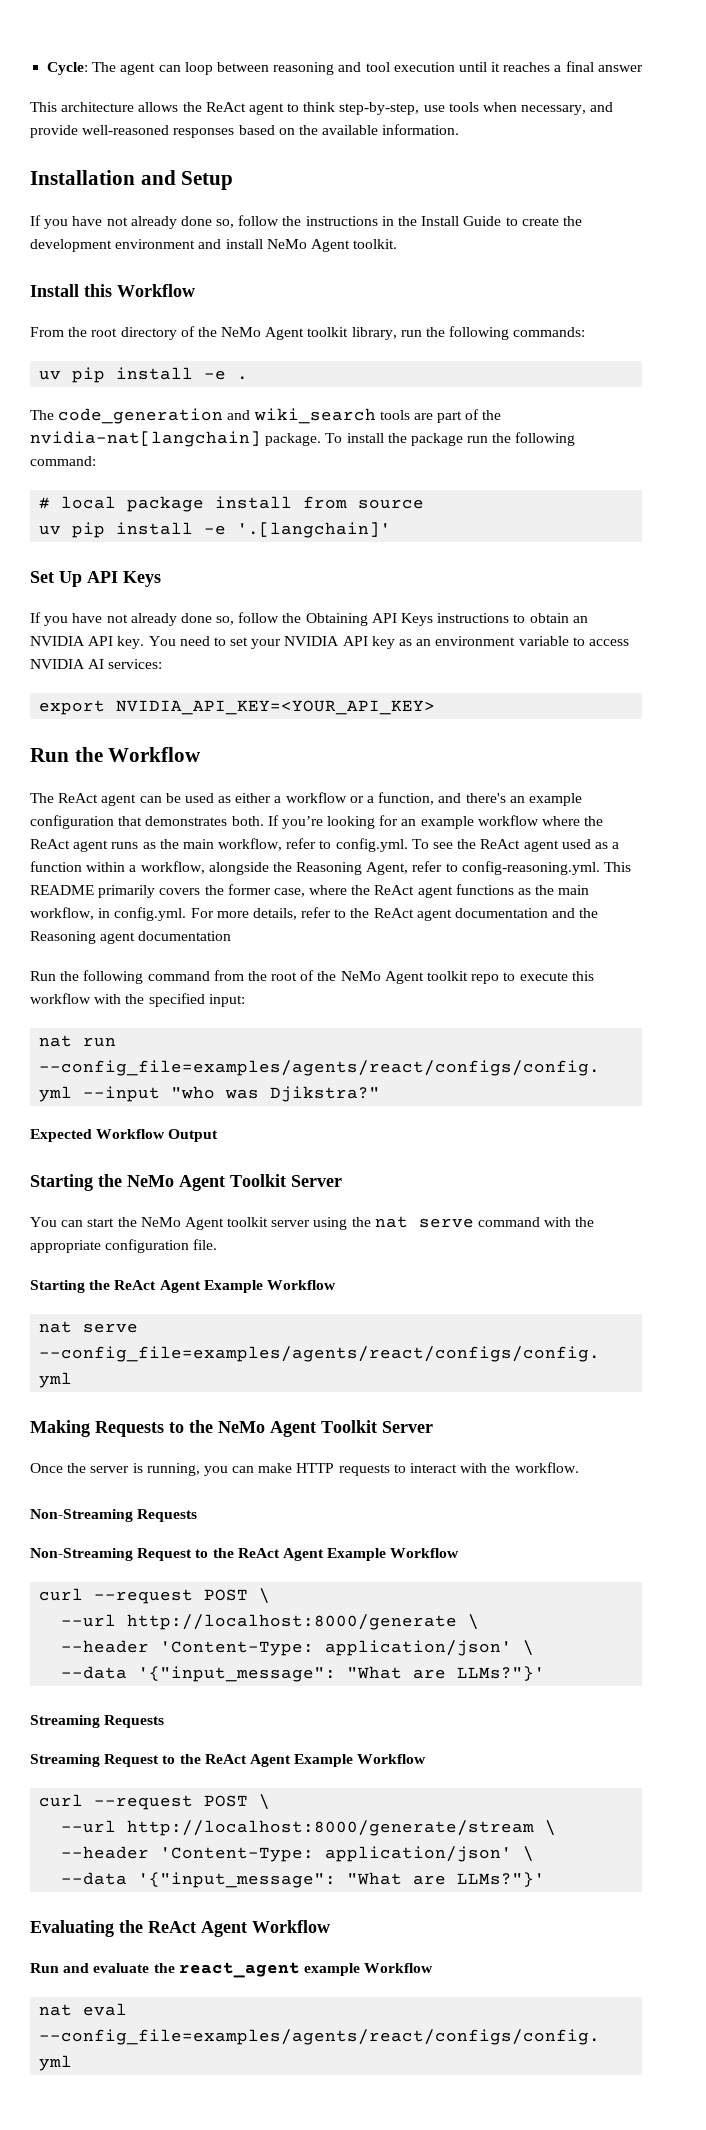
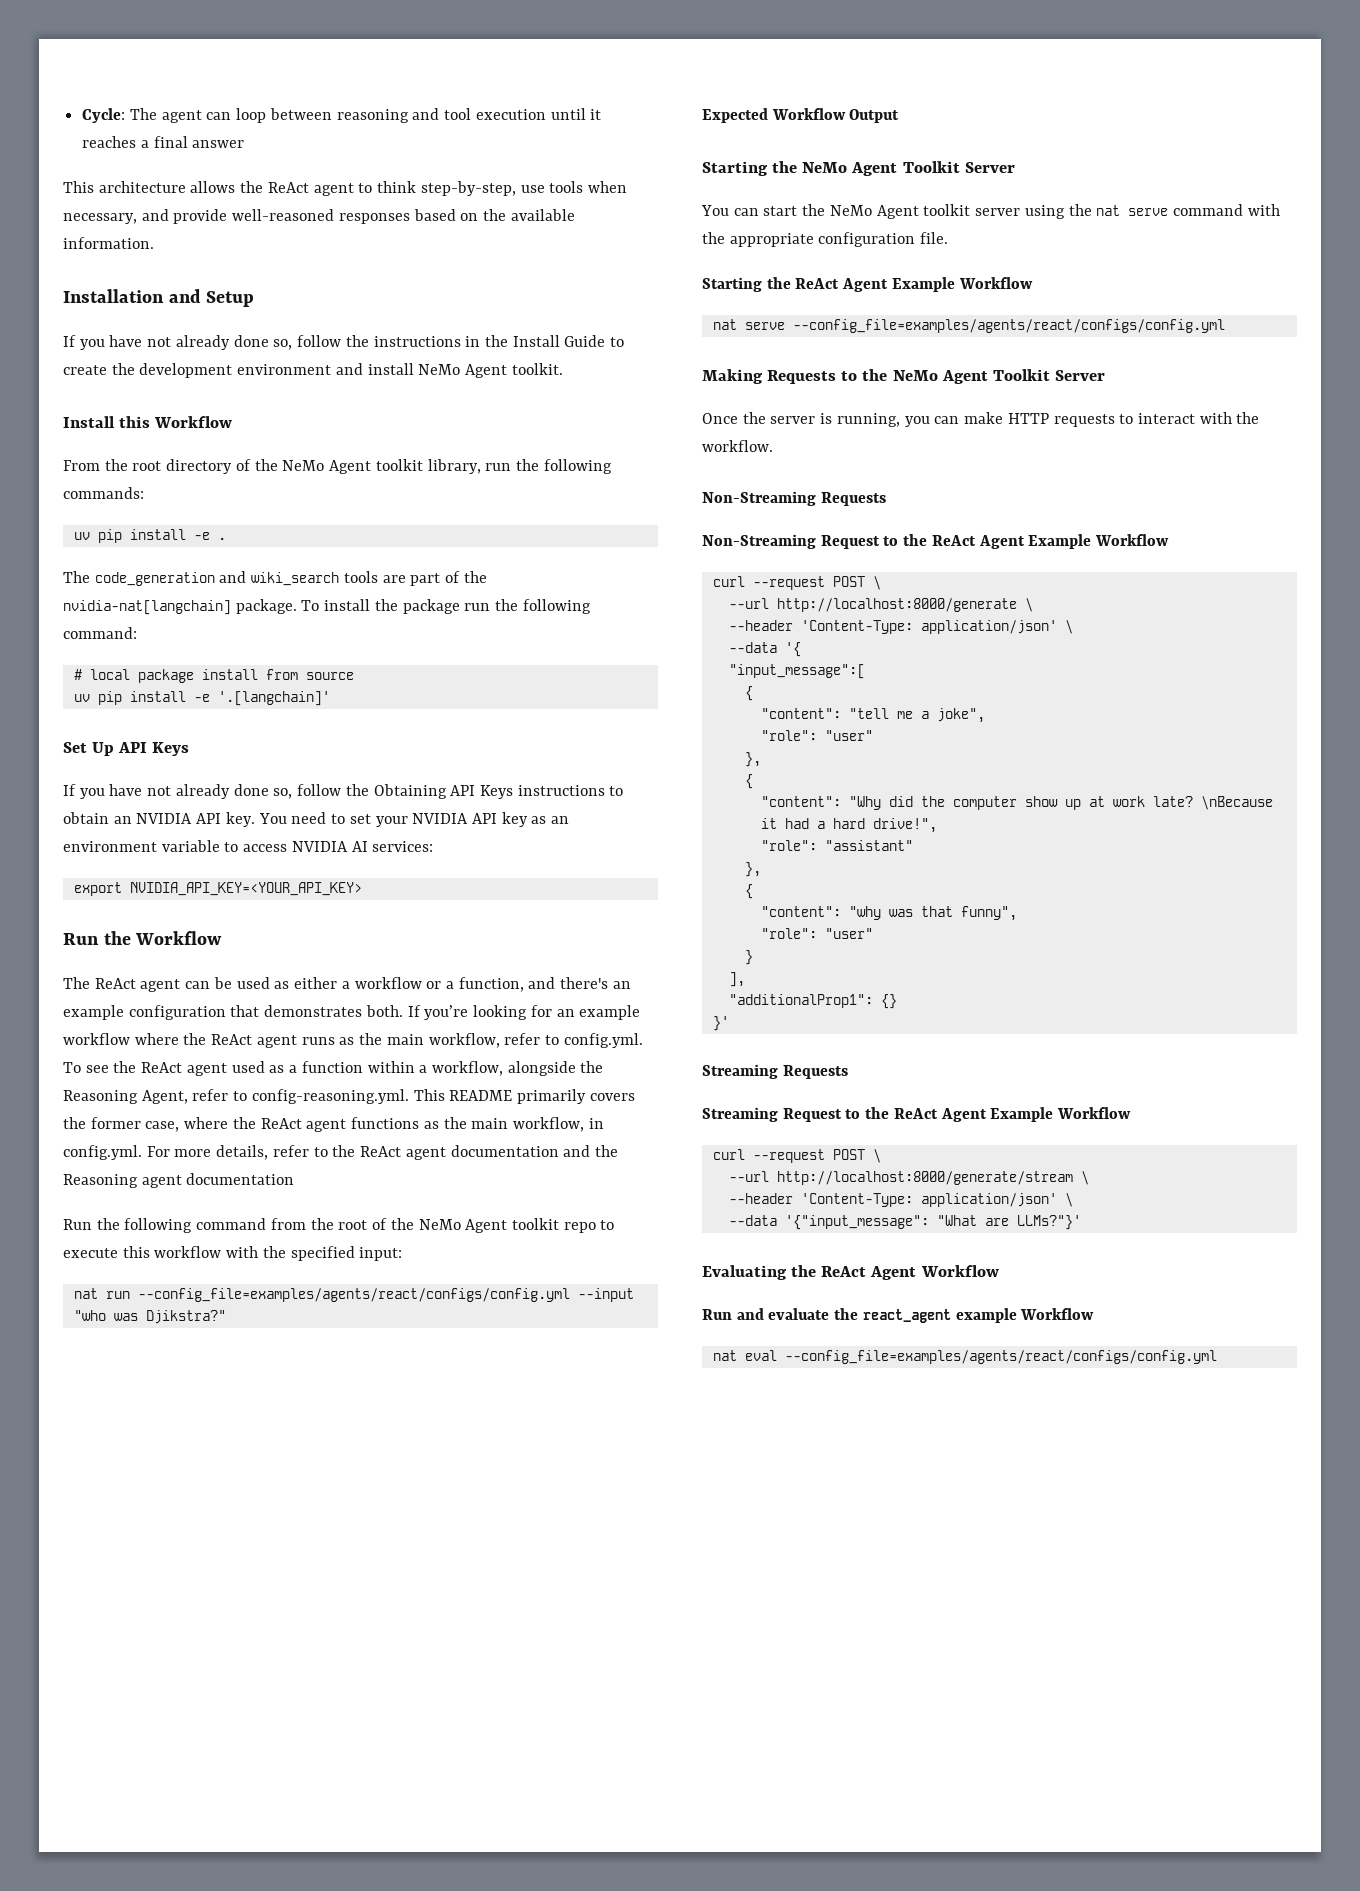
[138,1666,546,1682] '{"input_message": "What are LLMs?"}' -> [784,642,801,657] [728,664,865,679] [744,686,753,701] [760,708,985,723] [760,730,873,741] [744,752,761,767] [744,774,753,789] [760,796,1273,810] [760,818,937,833] [760,840,913,851] [744,862,761,877] [744,884,753,899] [760,906,1017,921] [760,928,873,939] [744,950,753,965] [728,972,745,987] [728,994,897,1009] [712,1016,729,1031] '{ // "input_message":[ // { // "content": "tell me a joke", // "role": "user" // }, // { // "content": "Why did the computer show up at work late? \nBecause it had a hard drive!", // "role": "assistant" // }, // { // "content": "why was that funny", // "role": "user" // } // ], // "additionalProp1": {} // }'

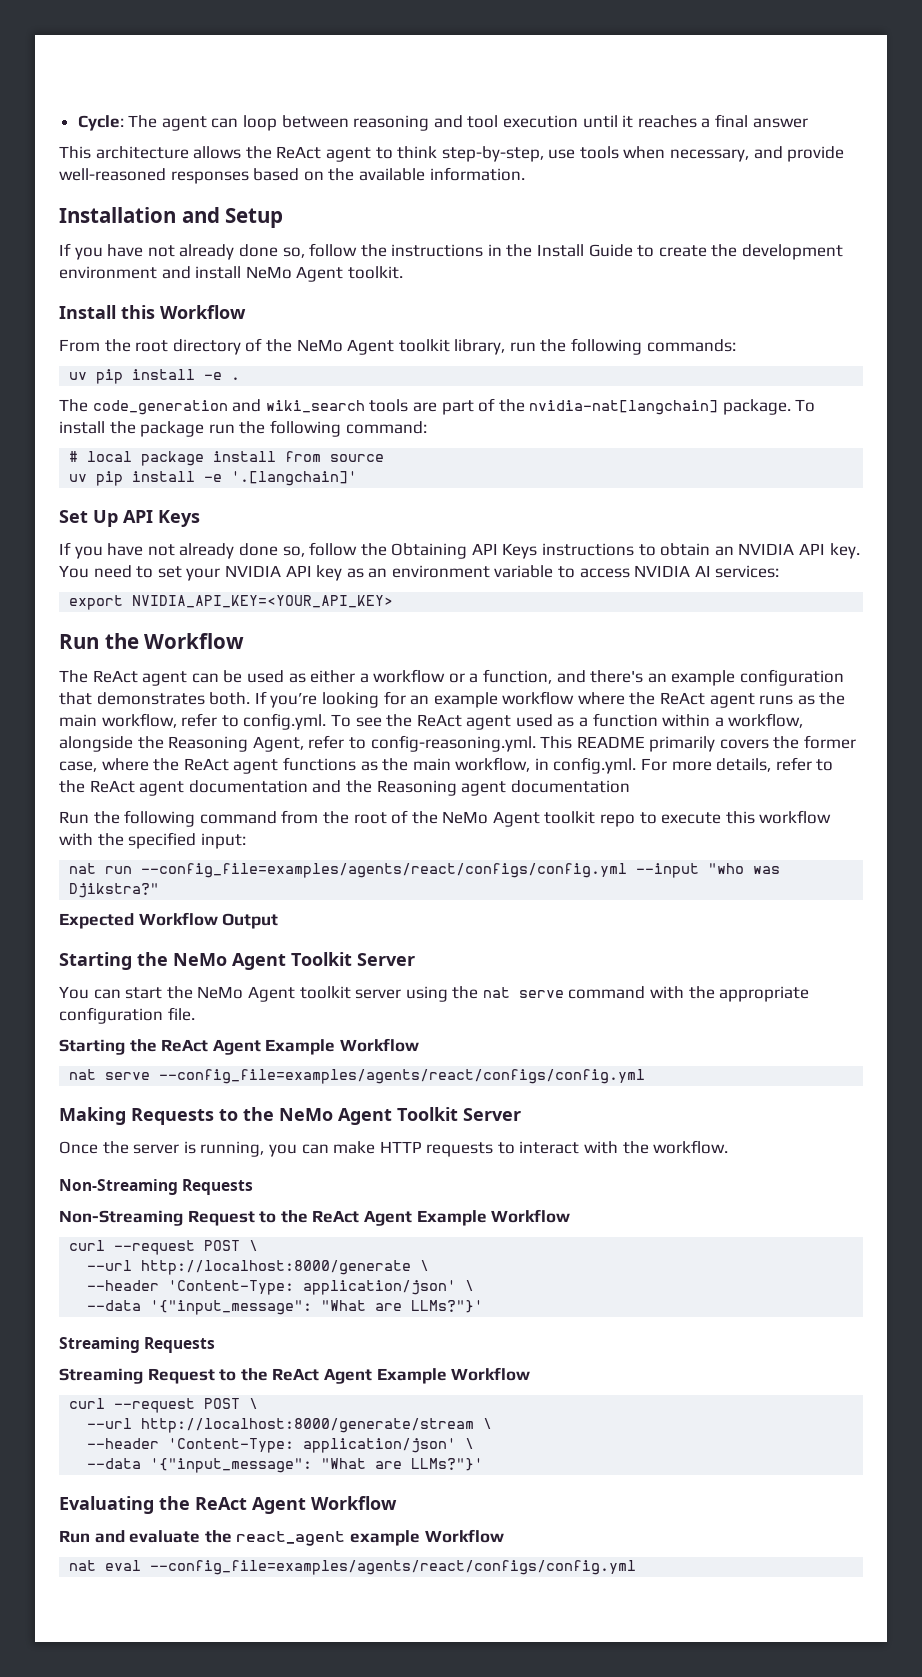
[784,642,801,657] [728,664,865,679] [744,686,753,701] [760,708,985,723] [760,730,873,741] [744,752,761,767] [744,774,753,789] [760,796,1273,810] [760,818,937,833] [760,840,913,851] [744,862,761,877] [744,884,753,899] [760,906,1017,921] [760,928,873,939] [744,950,753,965] [728,972,745,987] [728,994,897,1009] [712,1016,729,1031] '{ // "input_message":[ // { // "content": "tell me a joke", // "role": "user" // }, // { // "content": "Why did the computer show up at work late? \nBecause it had a hard drive!", // "role": "assistant" // }, // { // "content": "why was that funny", // "role": "user" // } // ], // "additionalProp1": {} // }' -> [150,1300,484,1315] '{"input_message": "What are LLMs?"}'

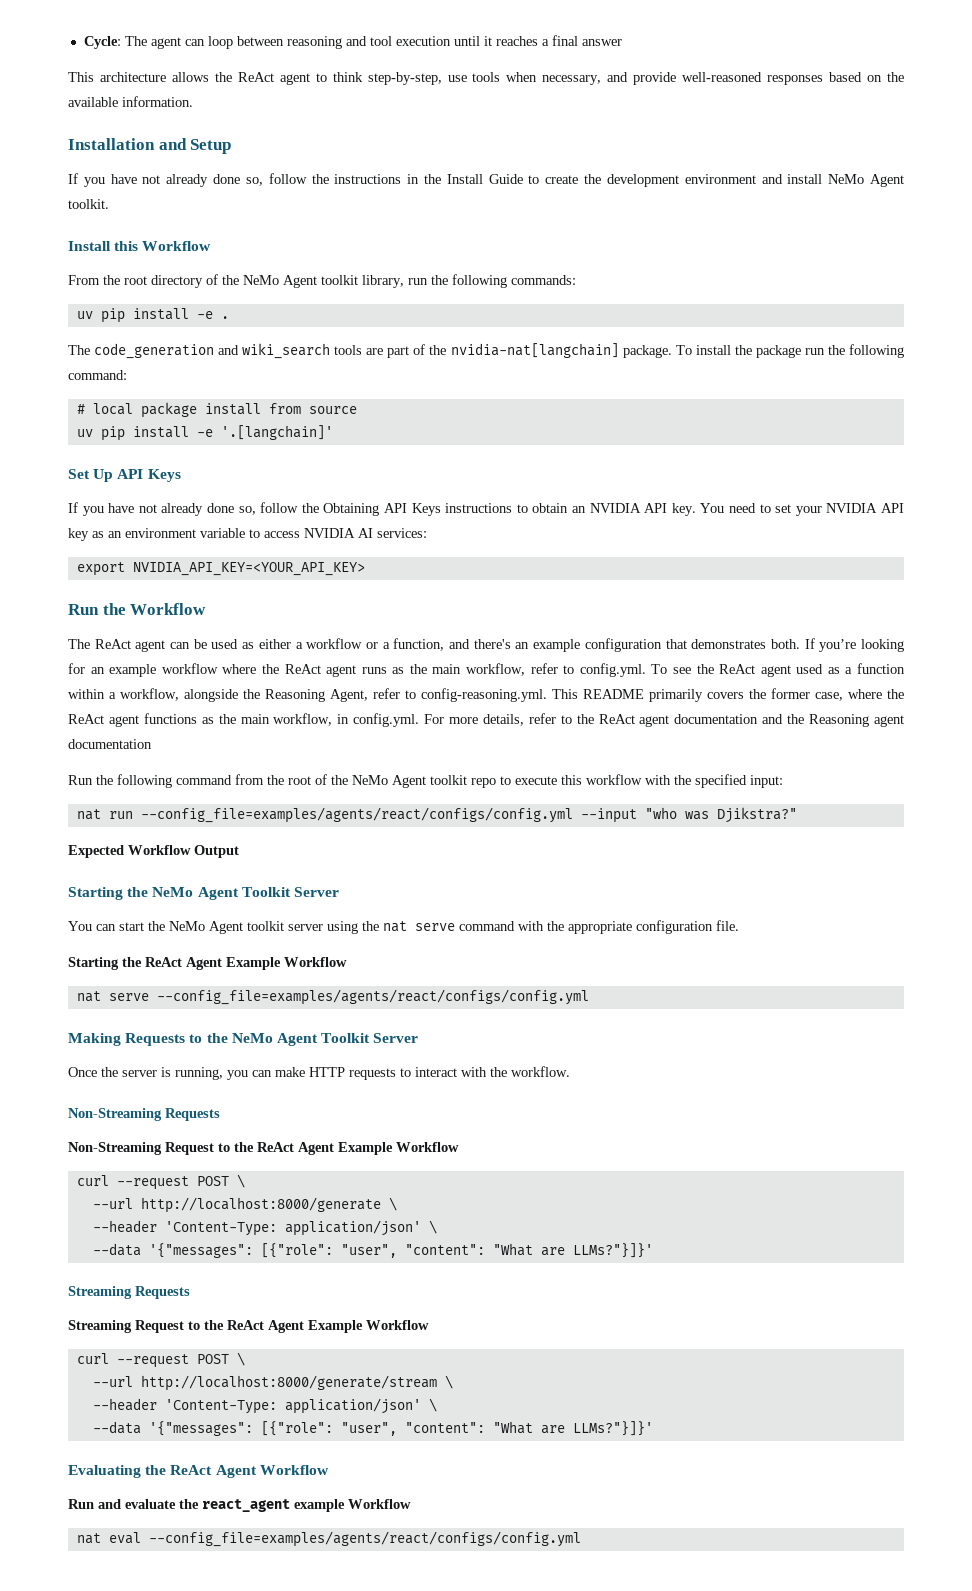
[150,1300,484,1315] '{"input_message": "What are LLMs?"}' -> [148,1243,653,1258] '{"messages": [{"role": "user", "content": "What are LLMs?"}]}'
[150,1458,484,1473] '{"input_message": "What are LLMs?"}' -> [148,1421,653,1436] '{"messages": [{"role": "user", "content": "What are LLMs?"}]}'

